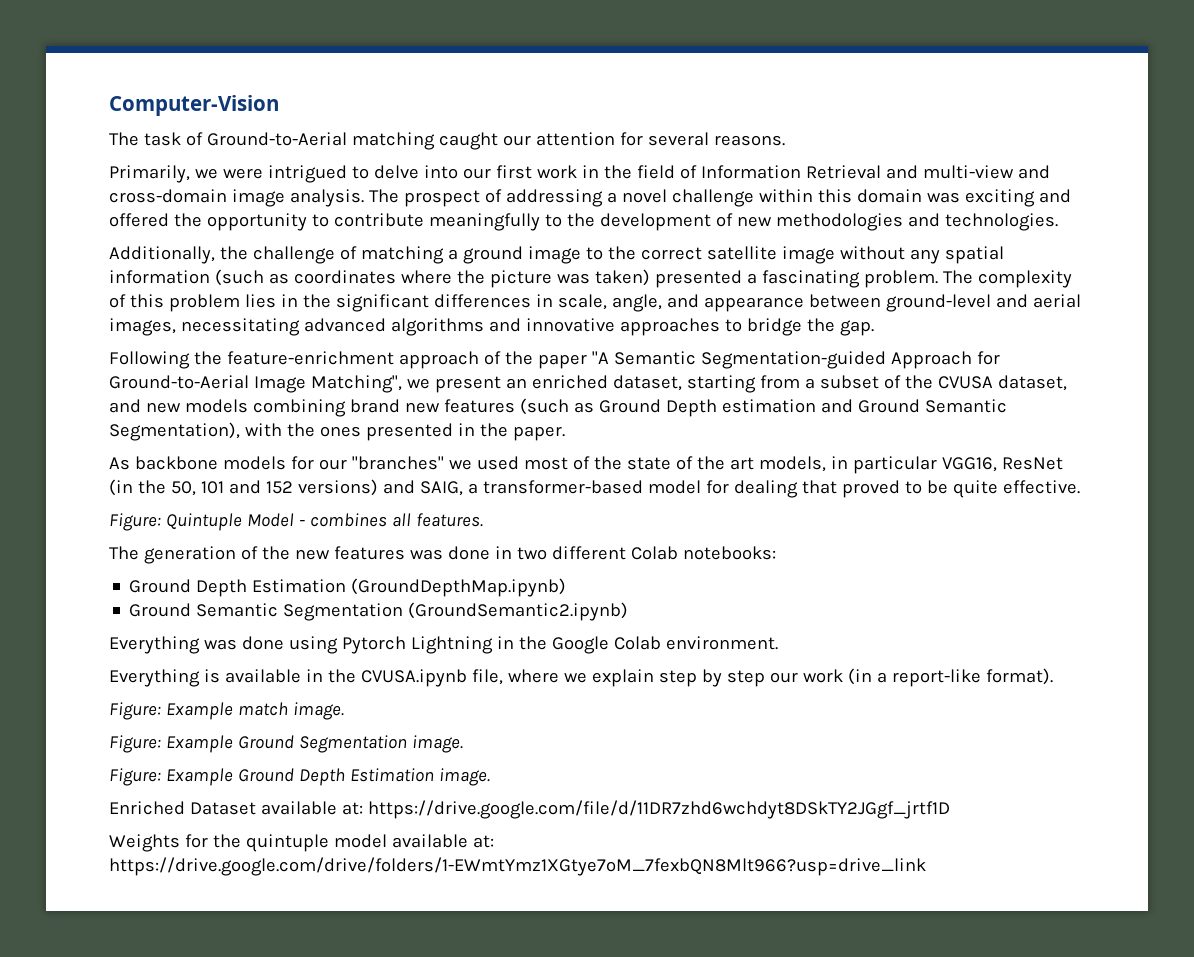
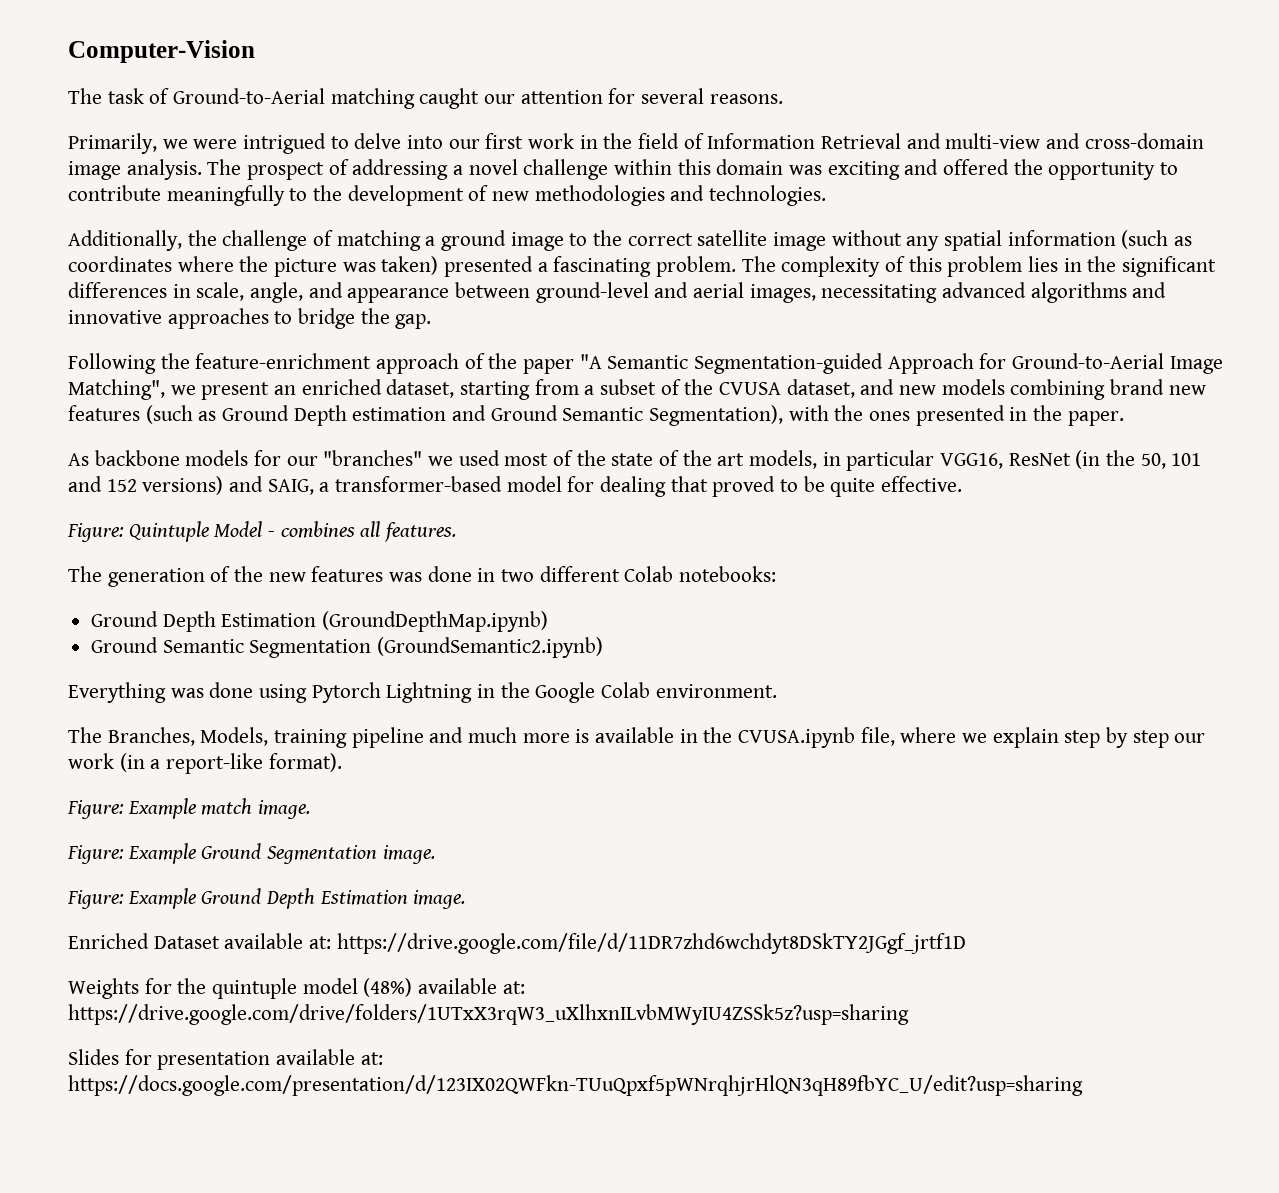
[109,669,200,687] Everything -> [68,727,570,748] The Branches, Models, training pipeline and much more
[391,834,494,848] [109,857,926,876] available at: https://drive.google.com/drive/folders/1-EWmtYmz1XGtye7oM_7fexbQN8Mlt966?usp=drive_link -> [363,978,525,997] [68,1004,909,1025] [68,1049,383,1070] [68,1075,1083,1096] (48%) available at: https://drive.google.com/drive/folders/1UTxX3rqW3_uXlhxnILvbMWyIU4ZSSk5z?usp=sharing // Slides for presentation available at: https://docs.google.com/presentation/d/123IX02QWFkn-TUuQpxf5pWNrqhjrHlQN3qH89fbYC_U/edit?usp=sharing

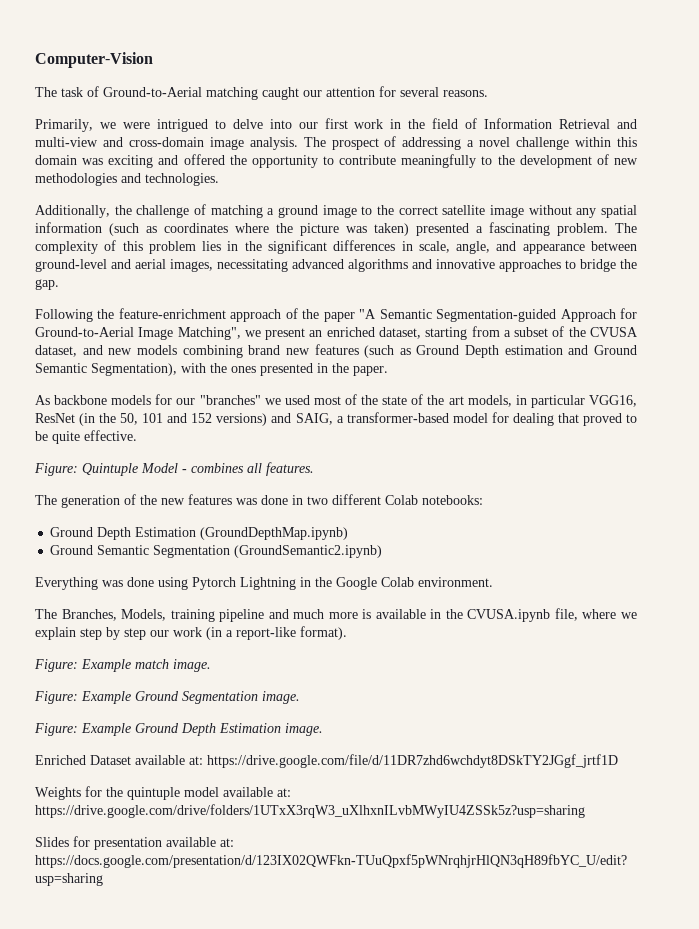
[363,978,413,997] (48%) -> (219, 792) none

